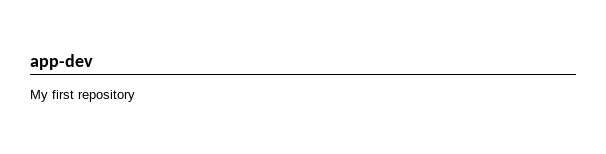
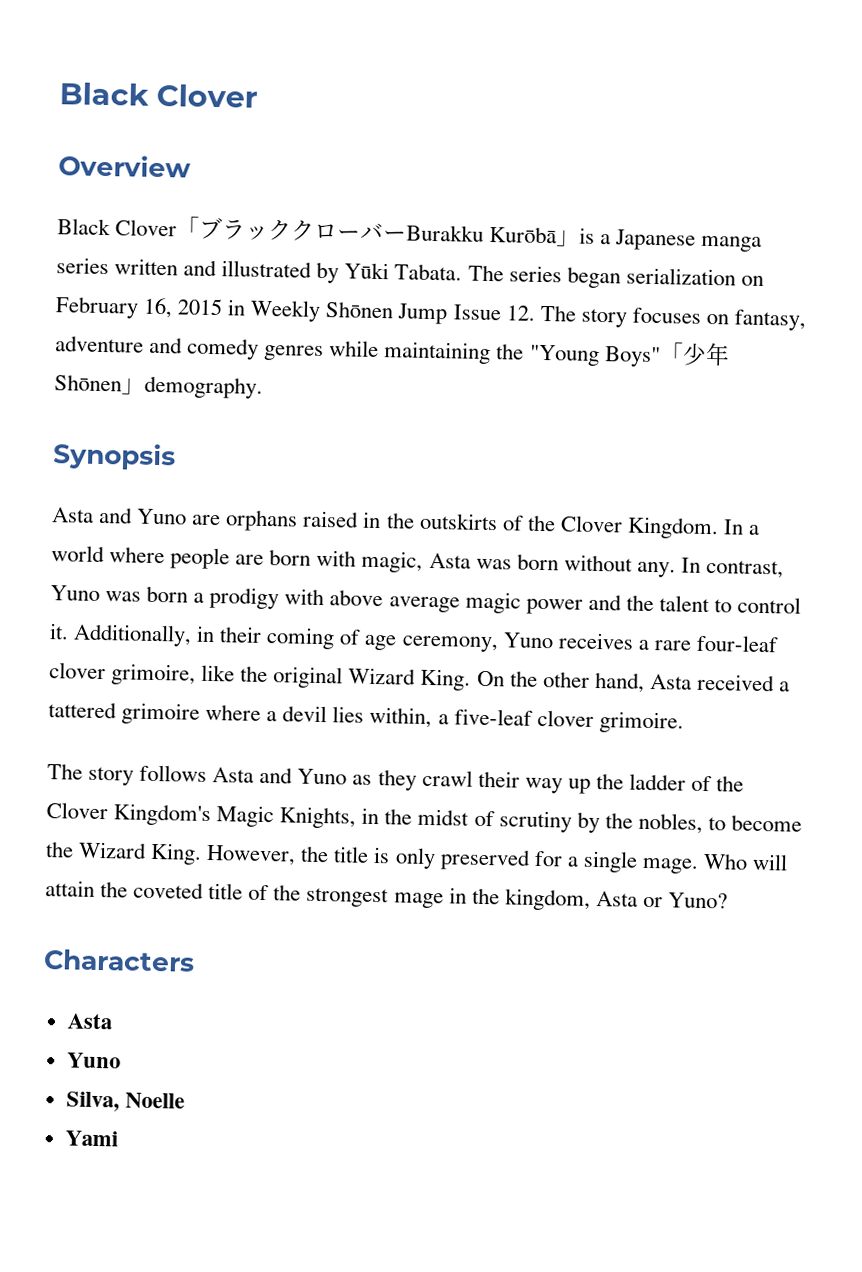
[30,54,93,70] [30,90,135,102] app-dev // My first repository -> [59,82,259,108] [58,154,191,178] [57,216,763,252] [56,257,764,289] [55,296,806,331] [55,335,730,368] [54,374,263,399] [52,442,176,471] [52,506,761,540] [51,545,784,579] [50,585,802,615] [49,623,779,653] [49,662,790,693] [48,701,684,734] [47,763,745,794] [46,802,802,834] [45,841,789,874] [45,880,728,911] [43,949,195,972] [66,1013,113,1030] [66,1052,121,1069] [65,1091,185,1112] [64,1130,118,1147] Black Clover // Overview // Black Clover「ブラッククローバーBurakku Kurōbā」is a Japanese manga series written and illustrated by Yūki Tabata. The series began serialization on February 16, 2015 in Weekly Shōnen Jump Issue 12. The story focuses on fantasy, adventure and comedy genres while maintaining the "Young Boys"「少年Shōnen」demography. // Synopsis // Asta and Yuno are orphans raised in the outskirts of the Clover Kingdom. In a world where people are born with magic, Asta was born without any. In contrast, Yuno was born a prodigy with above average magic power and the talent to control it. Additionally, in their coming of age ceremony, Yuno receives a rare four-leaf clover grimoire, like the original Wizard King. On the other hand, Asta received a tattered grimoire where a devil lies within, a five-leaf clover grimoire. // The story follows Asta and Yuno as they crawl their way up the ladder of the Clover Kingdom's Magic Knights, in the midst of scrutiny by the nobles, to become the Wizard King. However, the title is only preserved for a single mage. Who will attain the coveted title of the strongest mage in the kingdom, Asta or Yuno? // Characters // Asta // Yuno // Silva, Noelle // Yami

